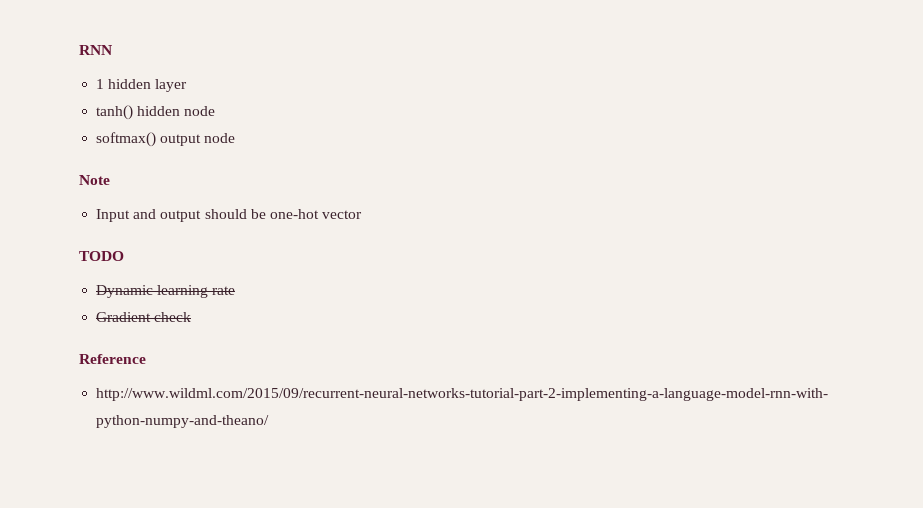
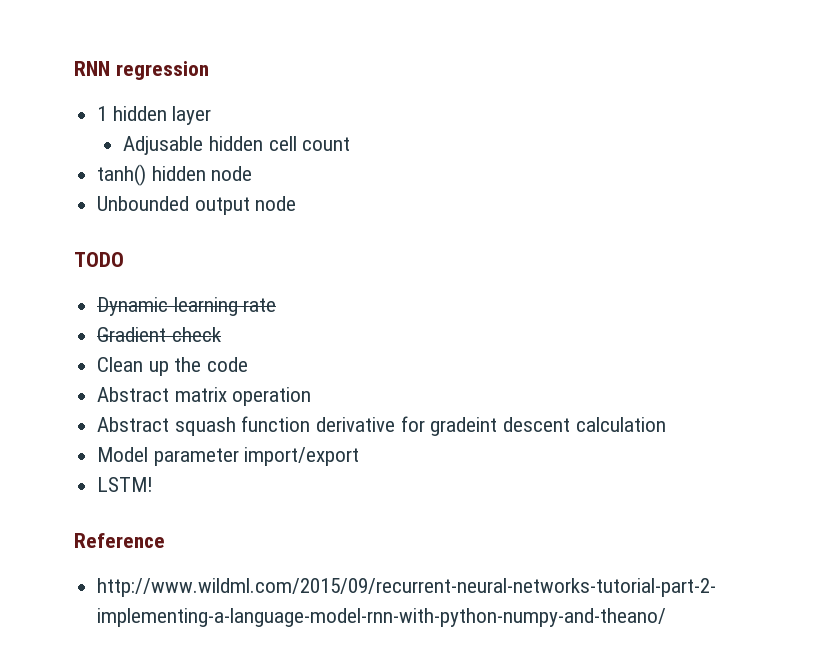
(112, 50) none -> [115,61,209,80] regression
(188, 85) none -> [123,136,351,155] // Adjusable hidden cell count
[96,132,157,147] softmax() -> [97,196,190,211] Unbounded
[79,175,110,185] [96,209,363,222] // Note // Input and output should be one-hot vector -> (297, 203) none
(192, 317) none -> [97,357,249,376] [97,387,312,406] [97,416,666,436] [97,447,360,466] [97,477,154,492] // Clean up the code // Abstract matrix operation // Abstract squash function derivative for gradeint descent calculation // Model parameter import/export // LSTM!

